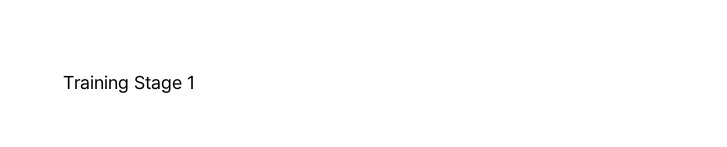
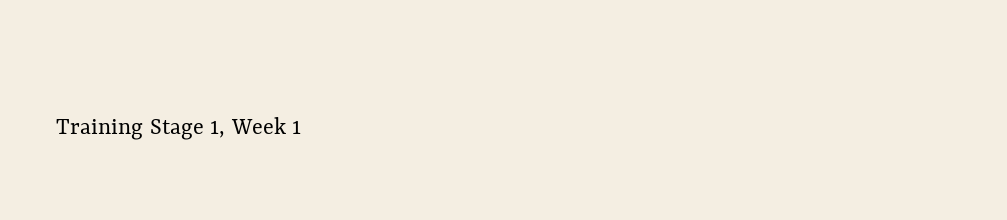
(182, 84) none -> [210,117,286,138] 1, Week

